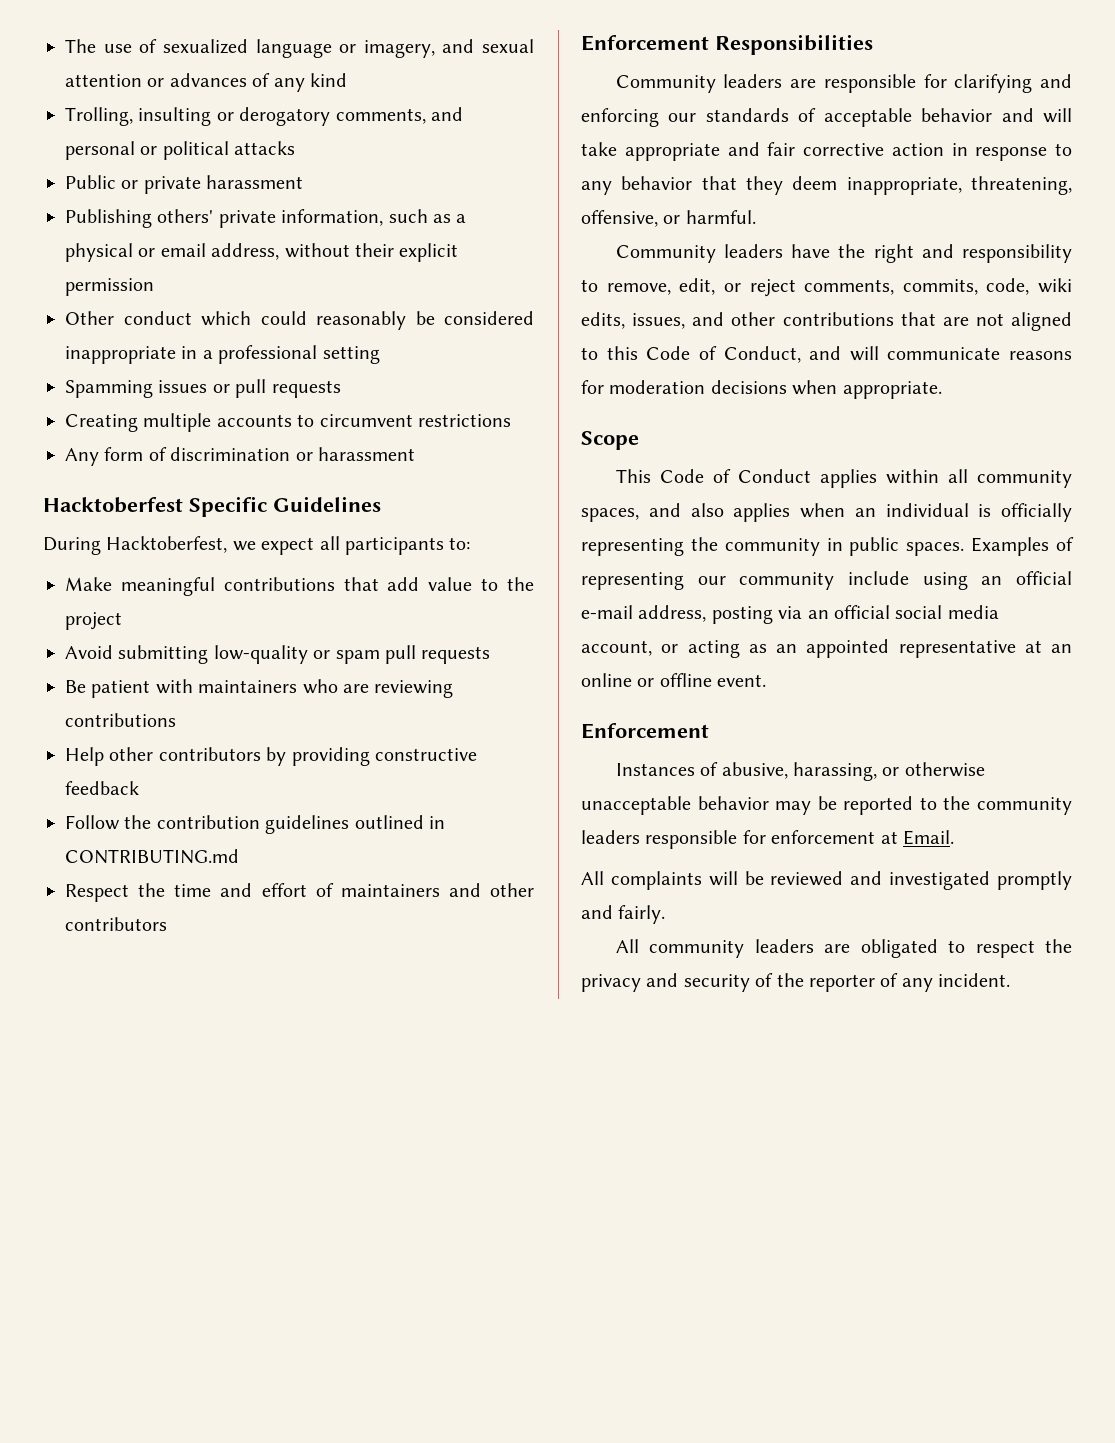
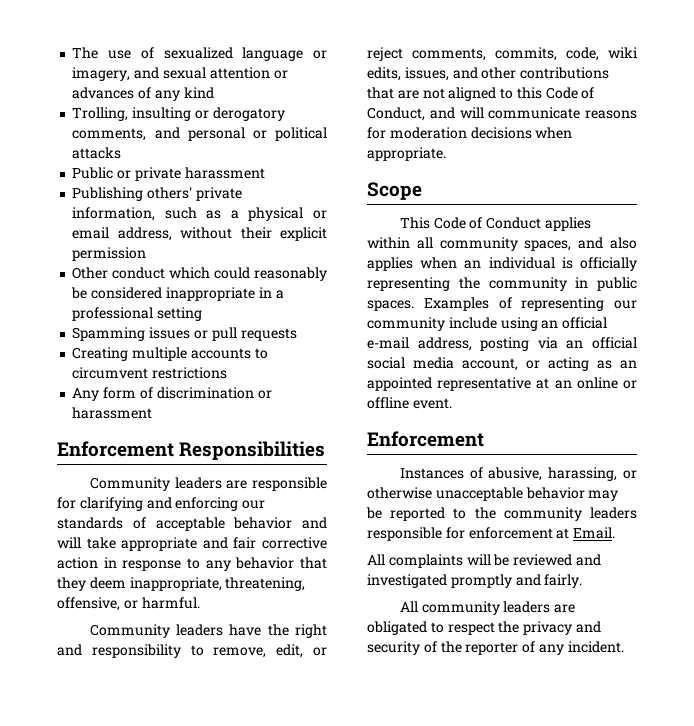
[43,496,381,517] [43,536,471,555] [65,577,534,596] [65,612,122,630] [65,645,491,664] [65,679,454,698] [65,713,176,727] [65,747,477,766] [65,781,139,795] [65,815,445,834] [65,849,239,864] [65,883,534,902] [65,917,167,931] // Hacktoberfest Specific Guidelines // During Hacktoberfest, we expect all participants to: // Make meaningful contributions that add value to the project // Avoid submitting low-quality or spam pull requests // Be patient with maintainers who are reviewing contributions // Help other contributors by providing constructive feedback // Follow the contribution guidelines outlined in CONTRIBUTING.md // Respect the time and effort of maintainers and other contributors -> (153, 413) none

